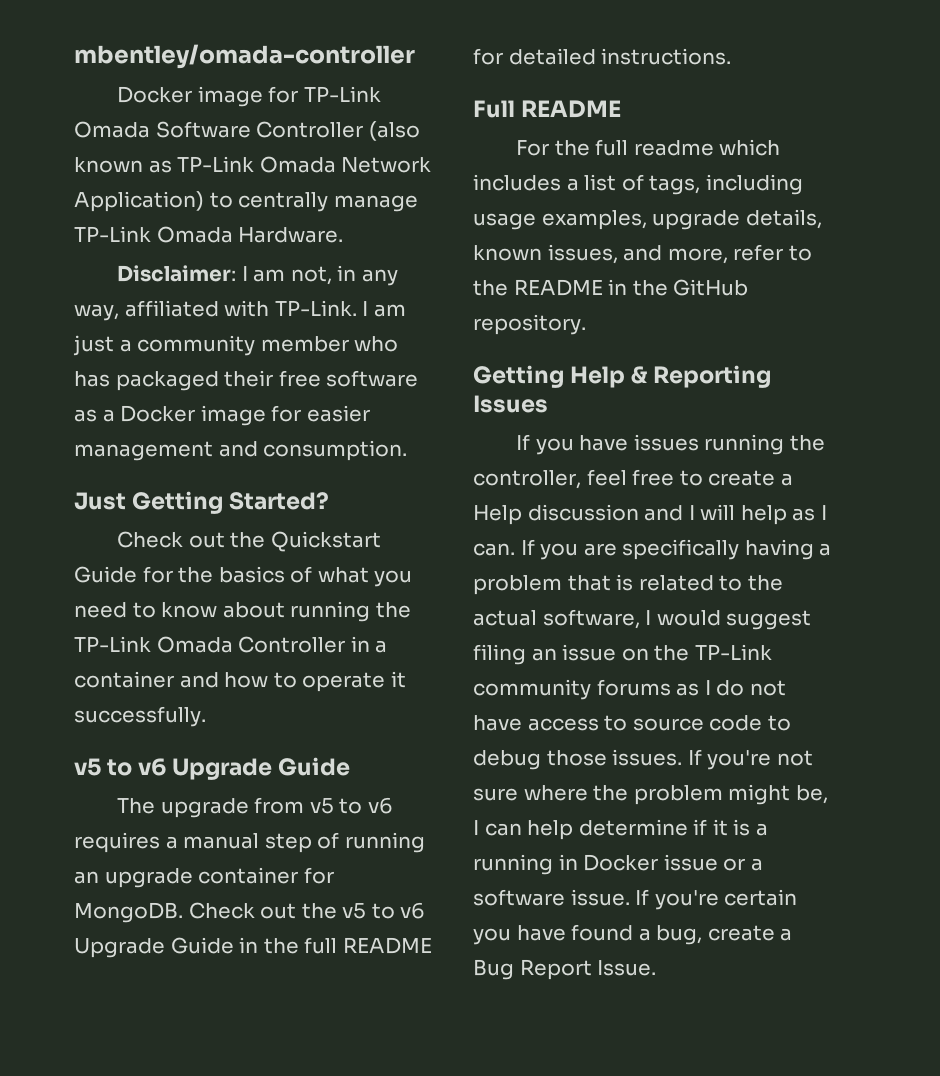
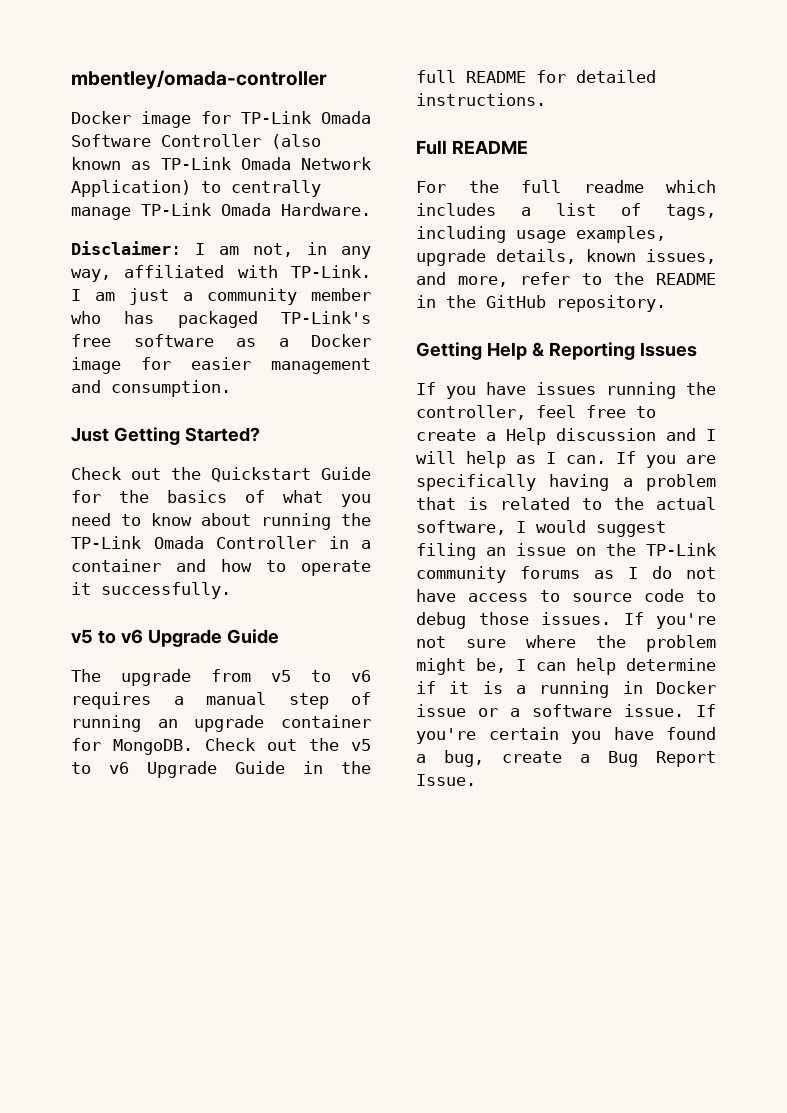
[224,370,274,387] their -> [281,311,371,324] TP-Link's

